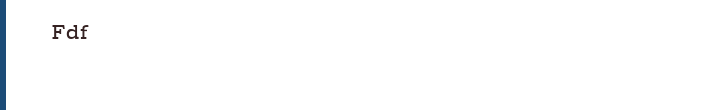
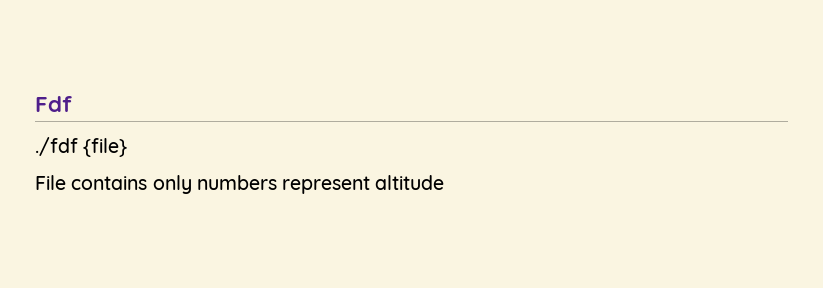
(89, 32) none -> [35,137,128,157] [35,175,445,194] // ./fdf {file} // File contains only numbers represent altitude

